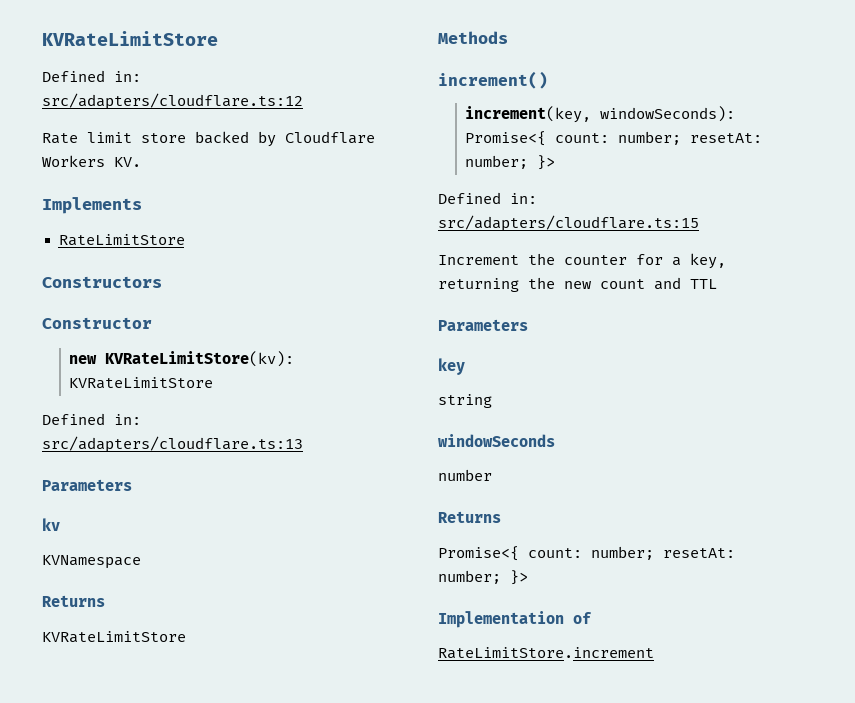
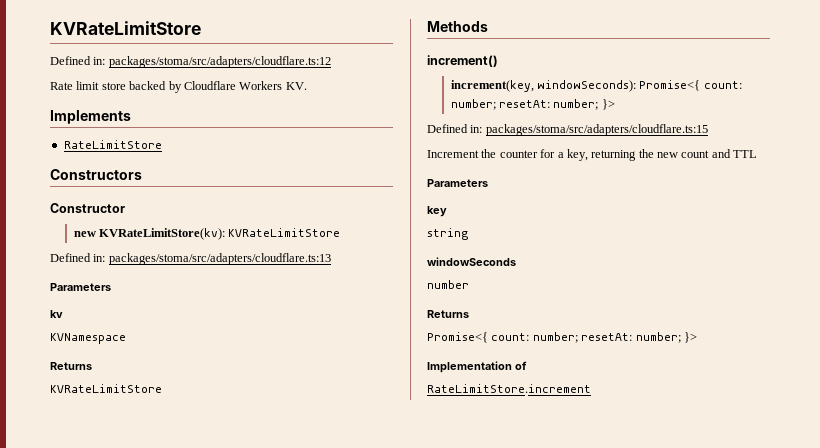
[42,31,218,46] [42,70,141,82] [42,93,303,110] KVRateLimitStore // Defined in: src/adapters/cloudflare.ts:12 -> [50,21,201,35] [50,56,331,68] KVRateLimitStore // Defined in: packages/stoma/src/adapters/cloudflare.ts:12
[42,436,303,453] src/adapters/cloudflare.ts:13 -> [108,253,331,265] packages/stoma/src/adapters/cloudflare.ts:13
[438,215,699,232] src/adapters/cloudflare.ts:15 -> [485,124,708,136] packages/stoma/src/adapters/cloudflare.ts:15

